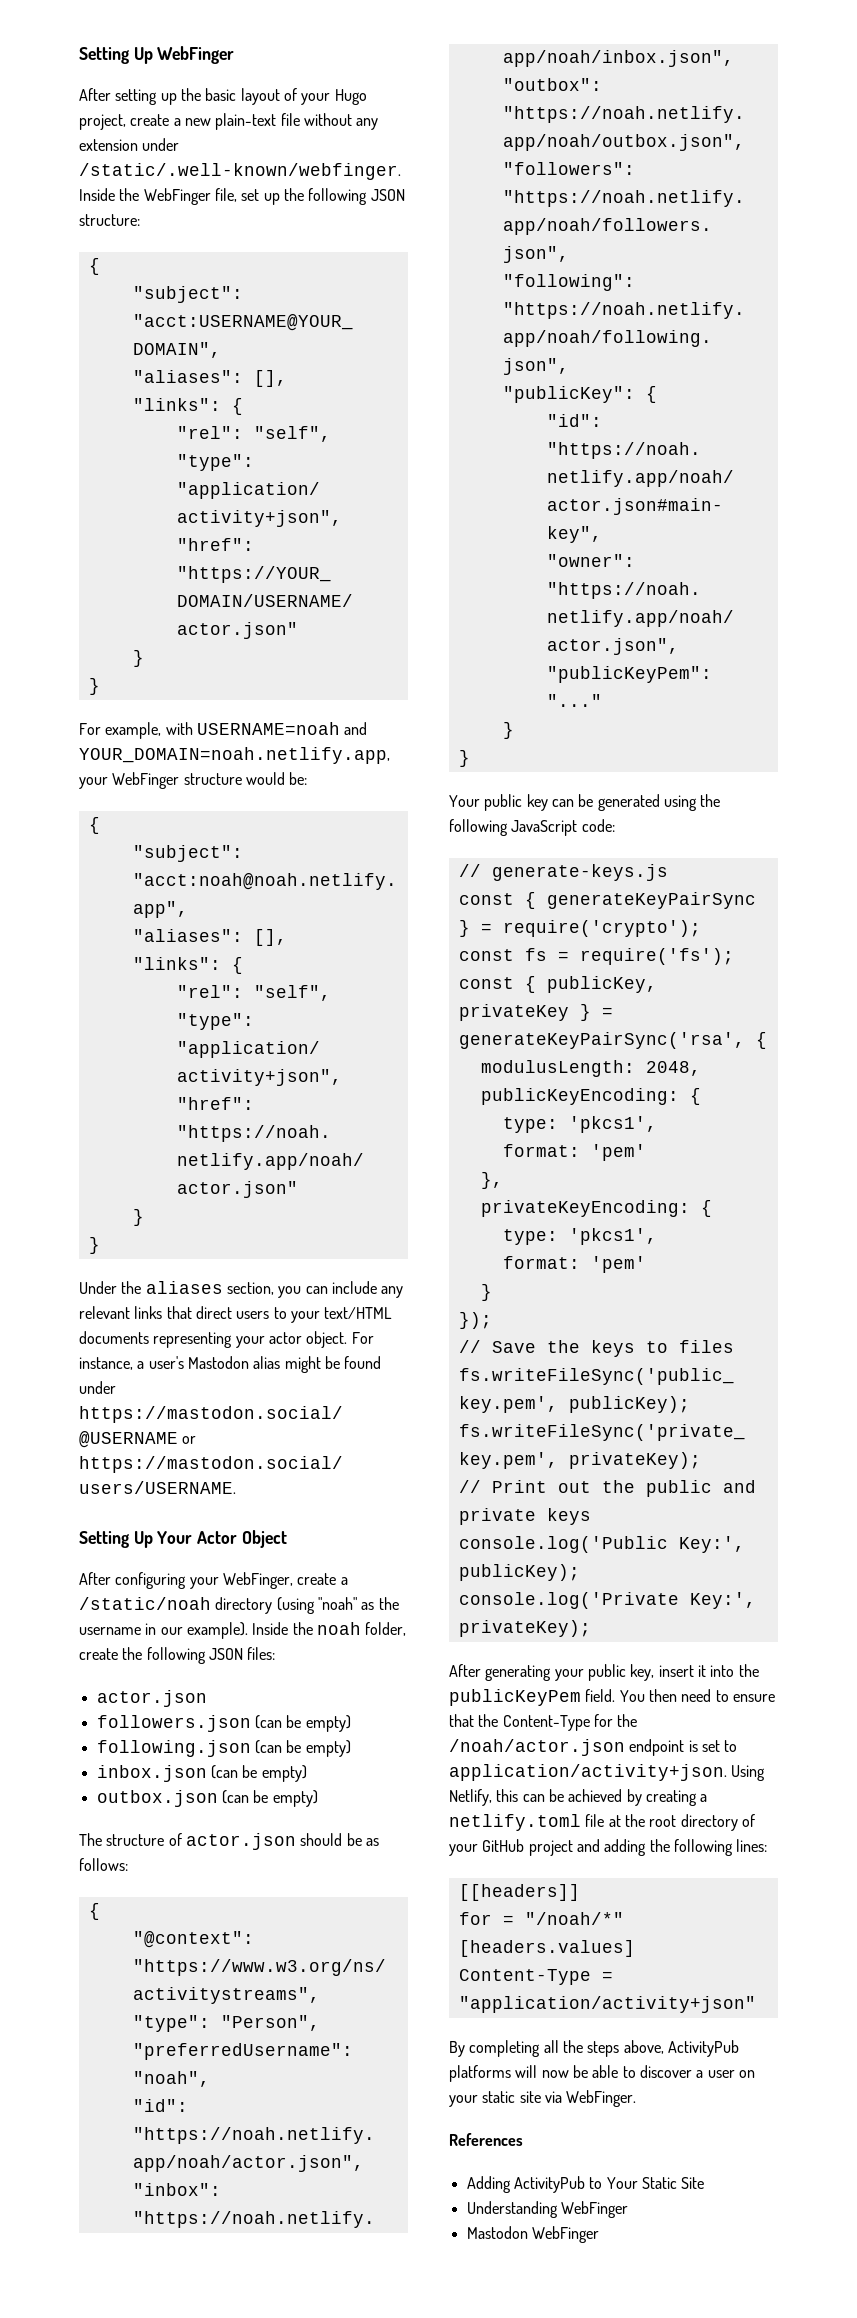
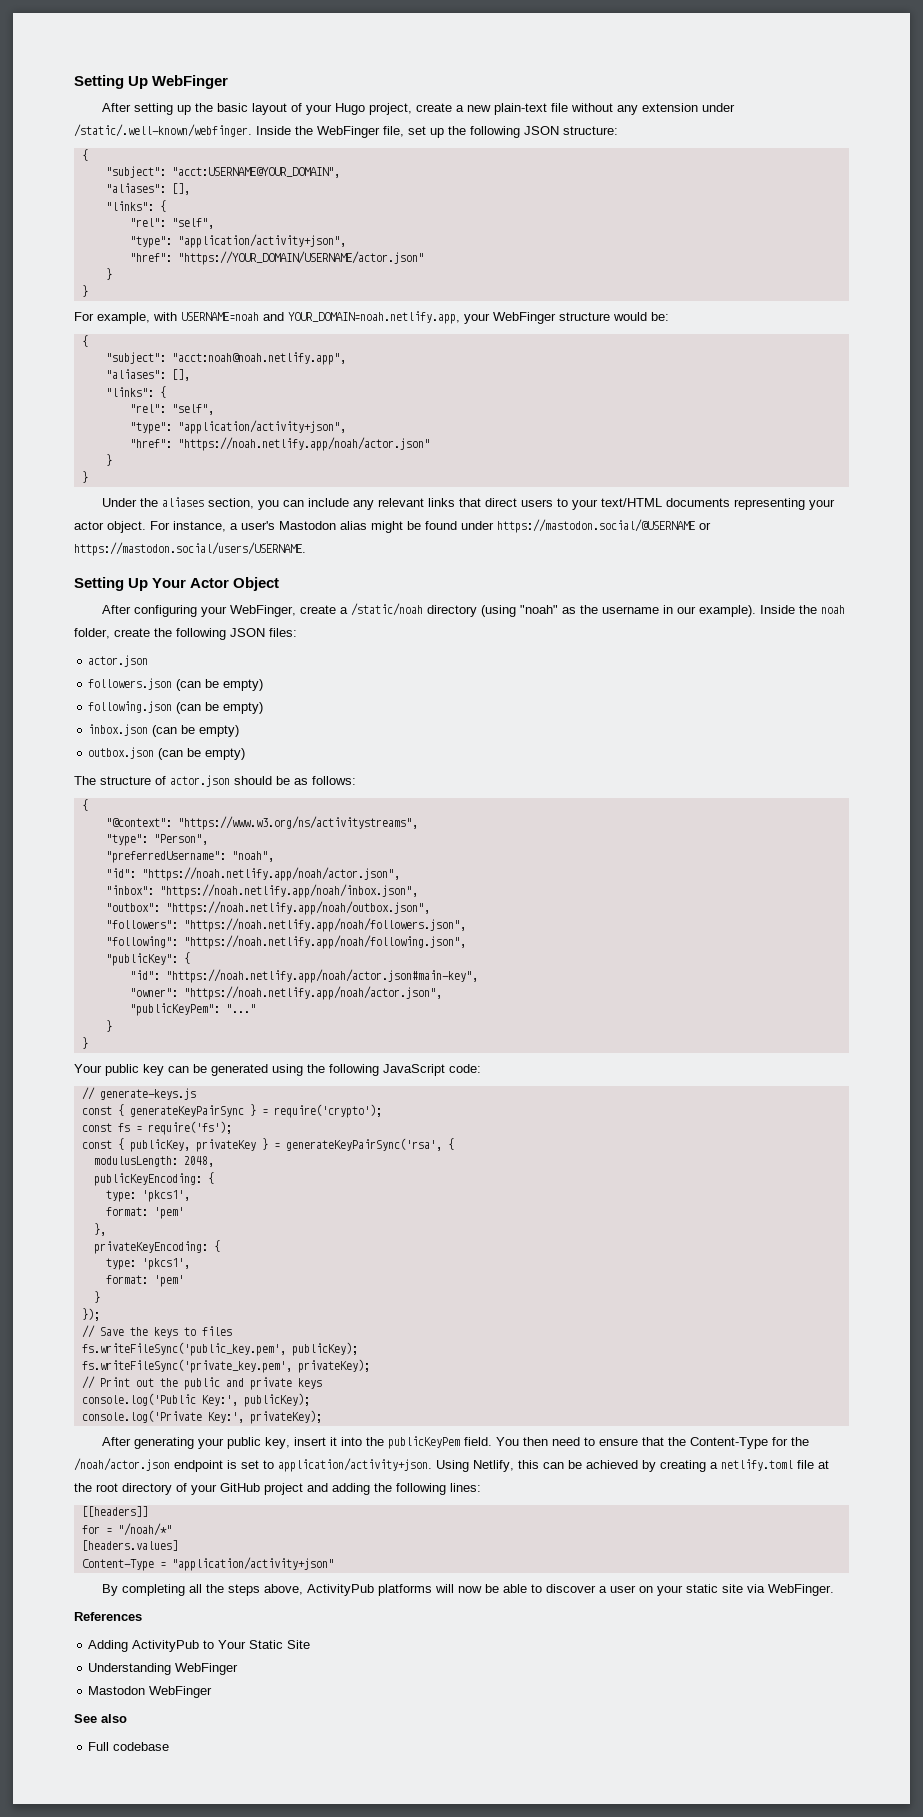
(599, 2234) none -> [74,1714,127,1723] [88,1742,170,1751] // See also // Full codebase

